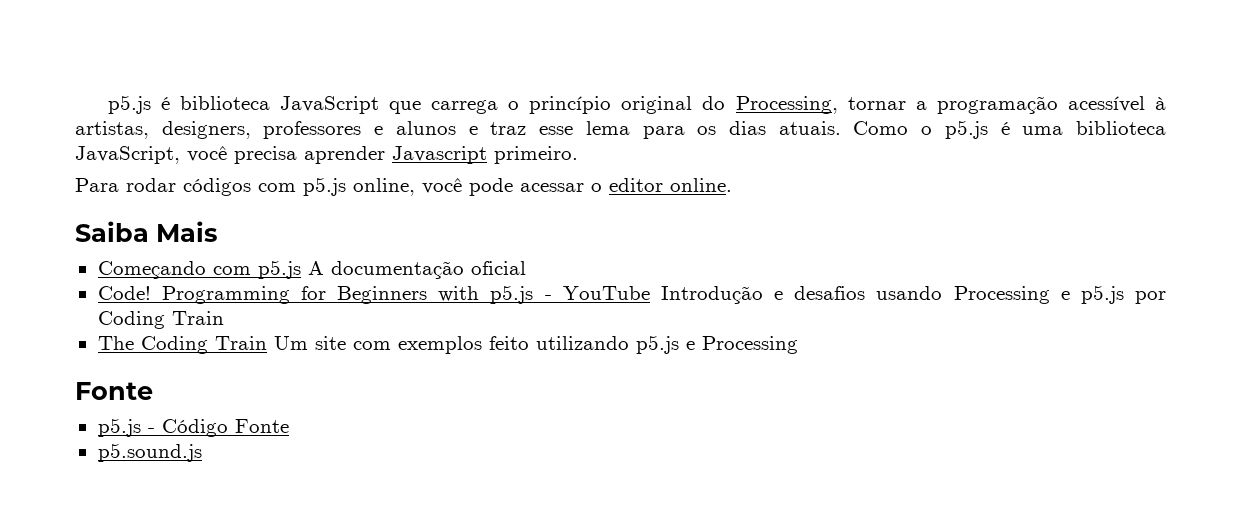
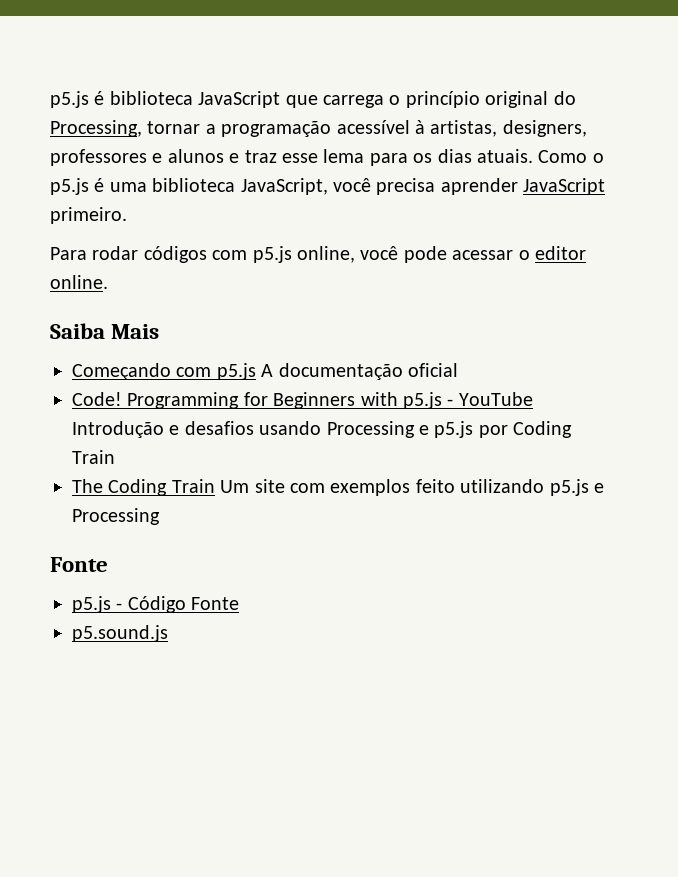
[392,146,487,164] Javascript -> [523,178,606,195] JavaScript

